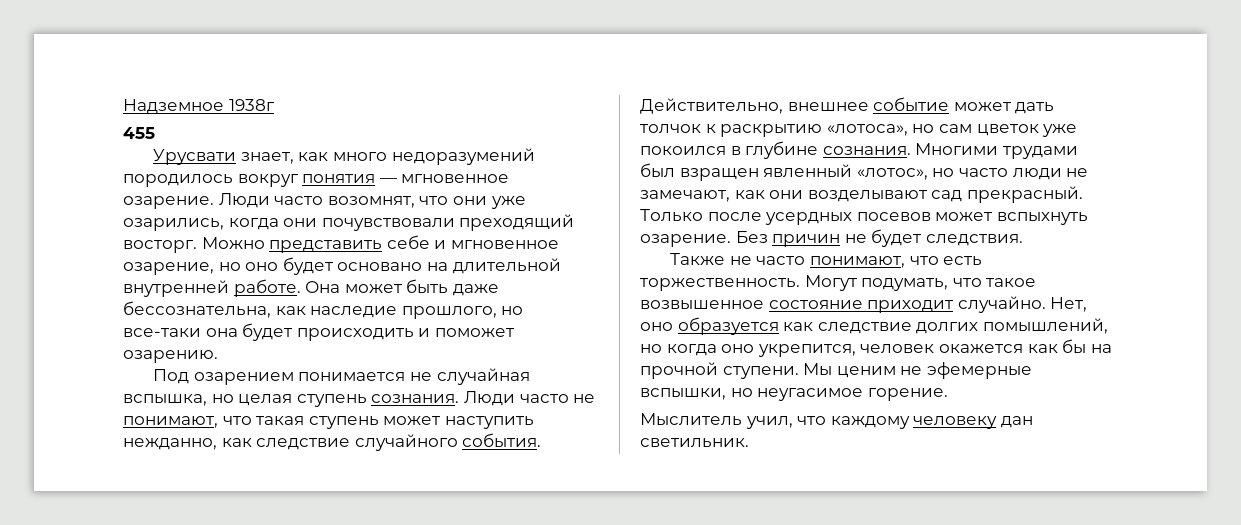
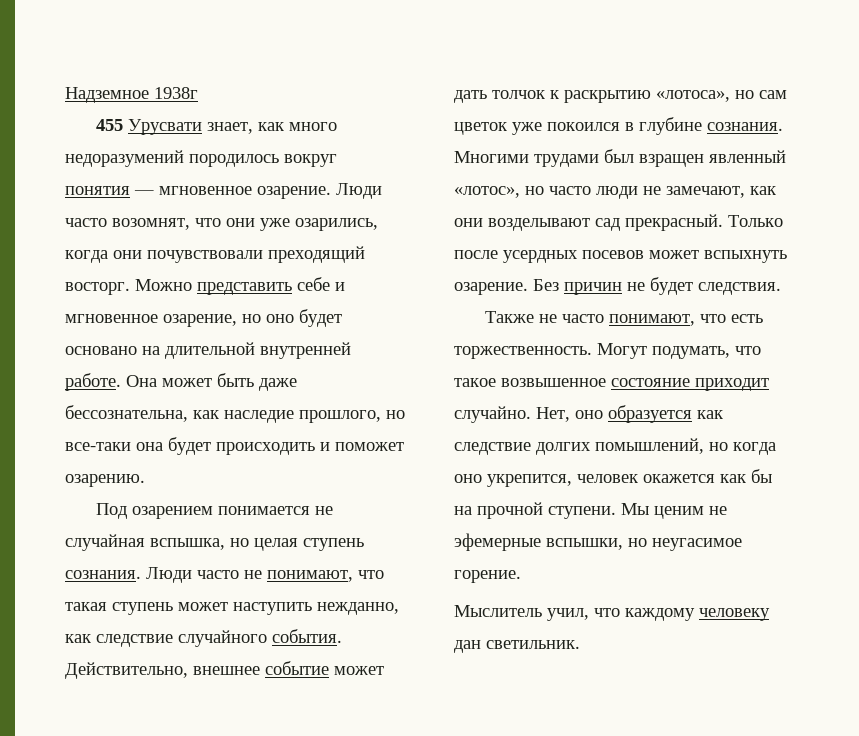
(155, 133) // -> (124, 125) none

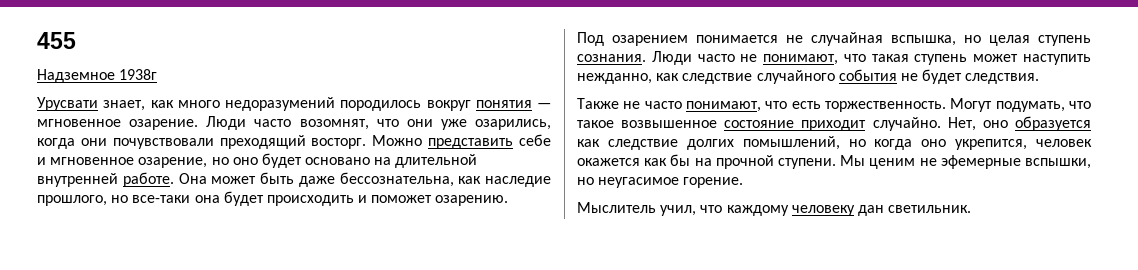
(65, 95) none -> [37,32,76,49] 455 //
[96,119,124,131] 455 -> (158, 74) none
[272,629,342,643] [65,661,384,679] [454,90,787,103] [454,117,783,135] [454,149,786,167] [454,186,776,199] [454,214,783,231] [454,250,787,263] [454,279,622,295] события. Действительно, внешнее событие может дать толчок к раскрытию «лотоса», но сам цветок уже покоился в глубине сознания. Многими трудами был взращен явленный «лотос», но часто люди не замечают, как они возделывают сад прекрасный. Только после усердных посевов может вспыхнуть озарение. Без причин -> [838,69,897,81] события

